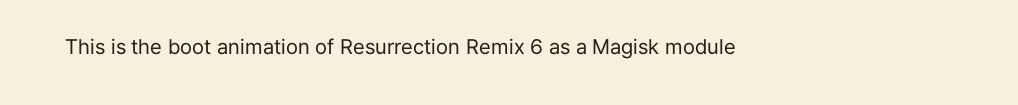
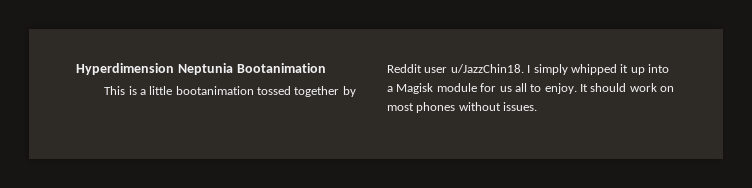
[65,38,737,59] This is the boot animation of Resurrection Remix 6 as a Magisk module -> [76,63,326,75] [104,86,356,97] [387,64,669,75] [387,83,675,94] [387,102,538,113] Hyperdimension Neptunia Bootanimation // This is a little bootanimation tossed together by Reddit user u/JazzChin18. I simply whipped it up into a Magisk module for us all to enjoy. It should work on most phones without issues.

